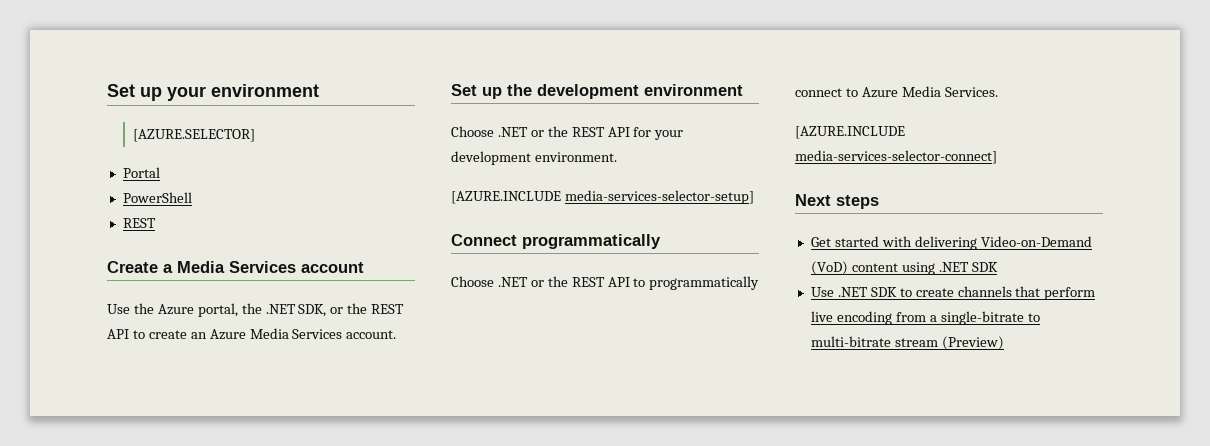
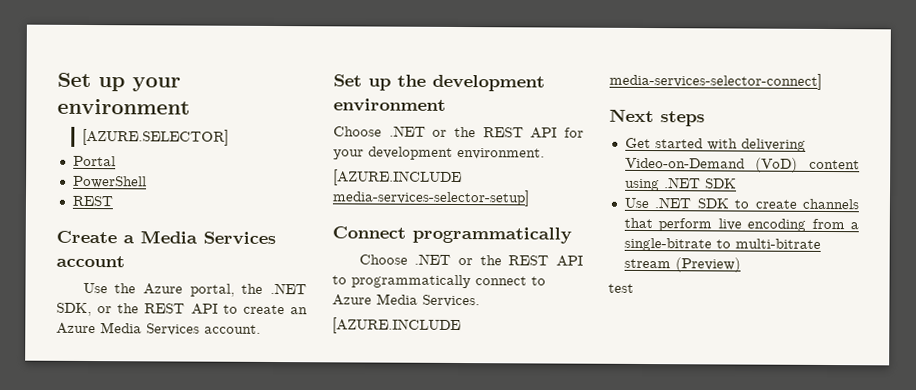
(1004, 343) none -> [608,283,634,293] // test

